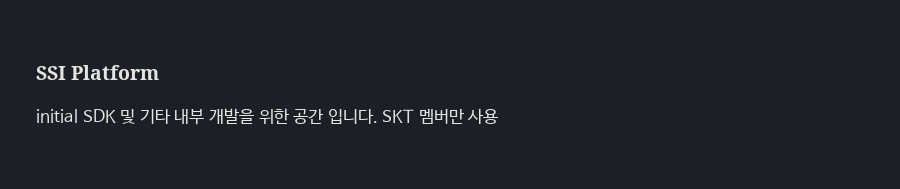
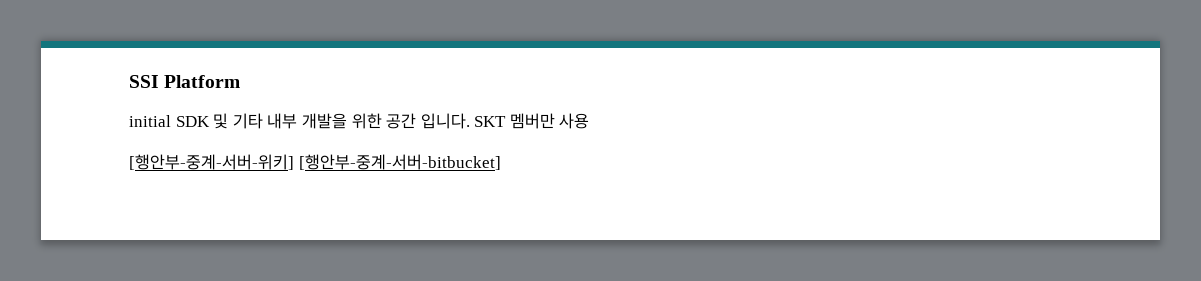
(499, 116) none -> [129,154,501,170] // [행안부-중계-서버-위키] [행안부-중계-서버-bitbucket]

